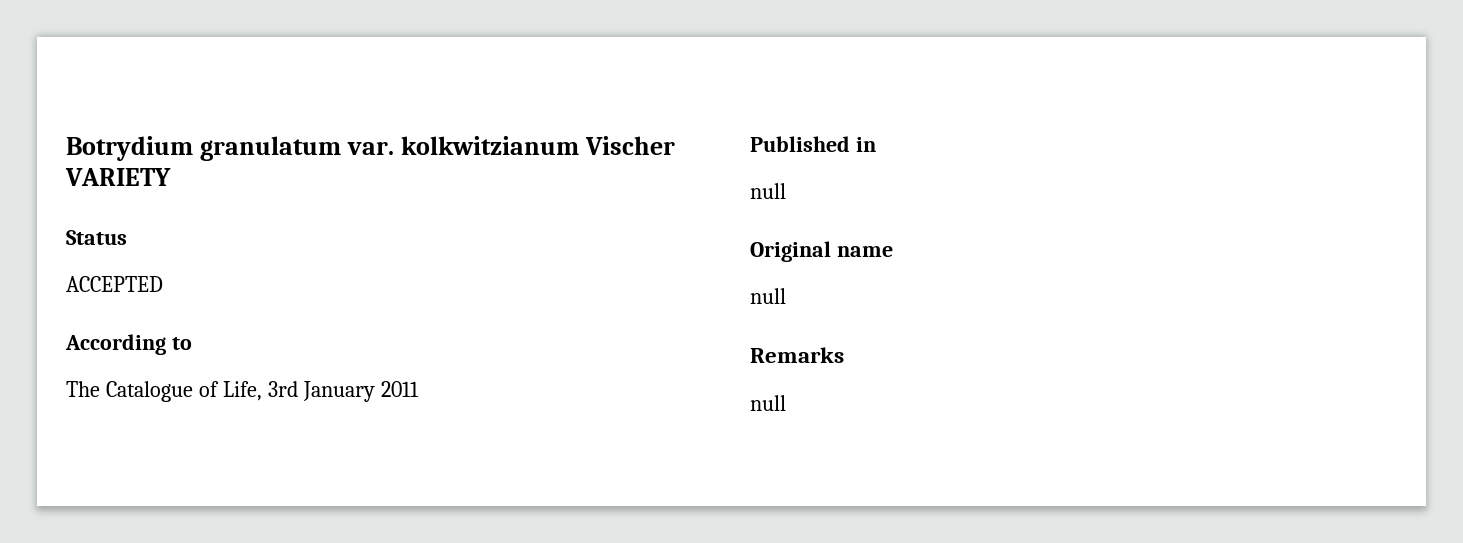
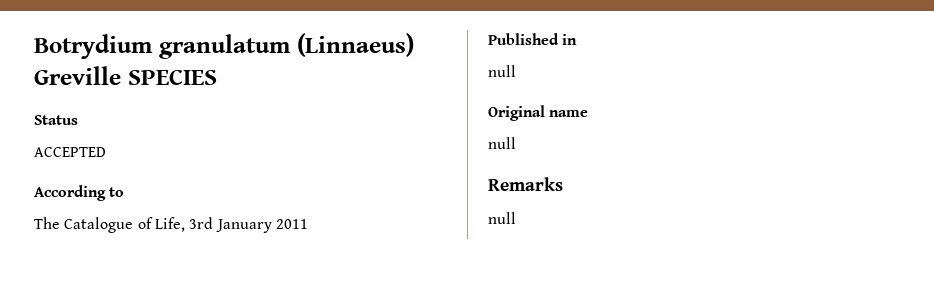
[346,136,675,155] [65,168,171,186] var. kolkwitzianum Vischer VARIETY -> [296,33,414,57] [34,66,217,85] (Linnaeus) Greville SPECIES

